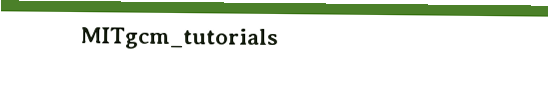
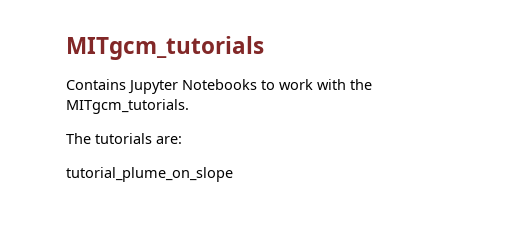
(279, 39) none -> [66,79,372,94] [66,99,189,114] [66,133,182,144] [66,167,233,182] // Contains Jupyter Notebooks to work with the MITgcm_tutorials. // The tutorials are: // tutorial_plume_on_slope

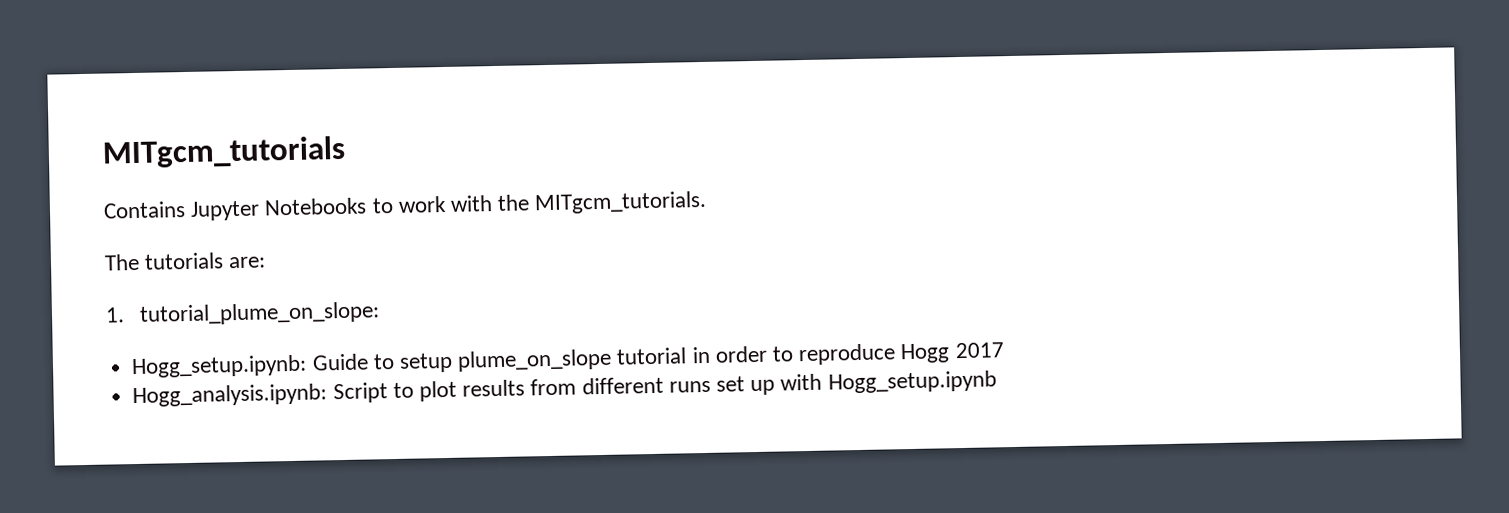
[66,167,233,182] tutorial_plume_on_slope -> [105,301,380,326] [131,342,1004,379] [132,370,997,408] 1. tutorial_plume_on_slope: // Hogg_setup.ipynb: Guide to setup plume_on_slope tutorial in order to reproduce Hogg 2017 // Hogg_analysis.ipynb: Script to plot results from different runs set up with Hogg_setup.ipynb

